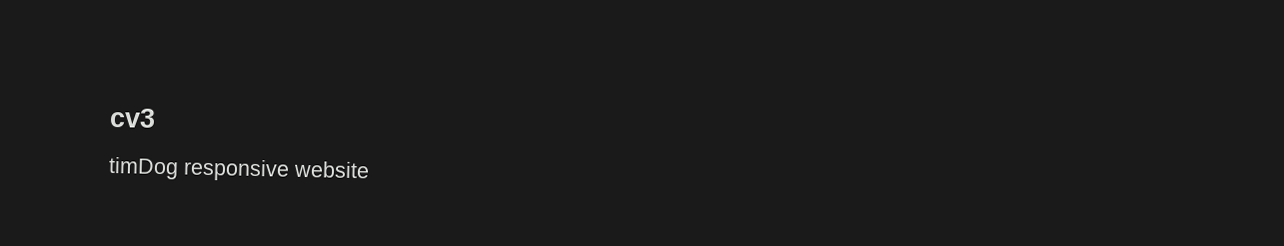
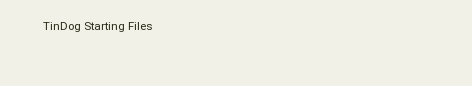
[109,107,156,128] [108,156,370,182] cv3 // timDog responsive website -> [43,22,154,32] TinDog Starting Files

